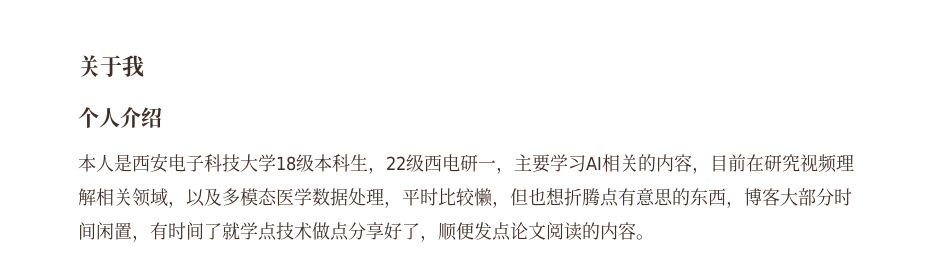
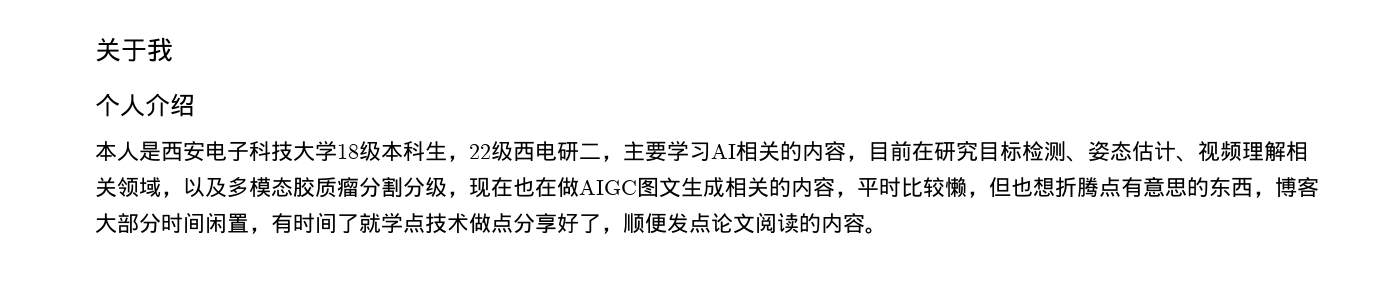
[478,160,496,170] 一 -> [579,143,601,159] 二
(800, 163) none -> [978,141,1198,162] 目标检测、姿态估计、
[276,188,384,206] 医学数据处理 -> [293,176,835,198] 胶质瘤分割分级，现在也在做AIGC图文生成相关的内容

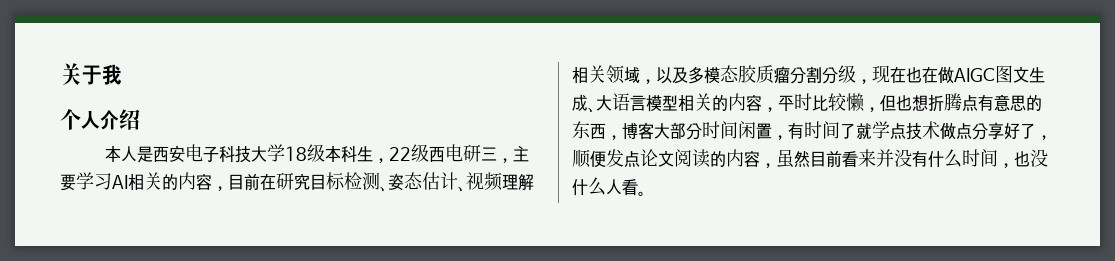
[579,143,601,159] 二 -> [480,147,497,161] 三
(725, 187) none -> [588,93,678,113] 、大语言模型
(865, 223) none -> [760,149,1048,168] [572,177,638,196] ，虽然目前看来并没有什么时间，也没什么人看

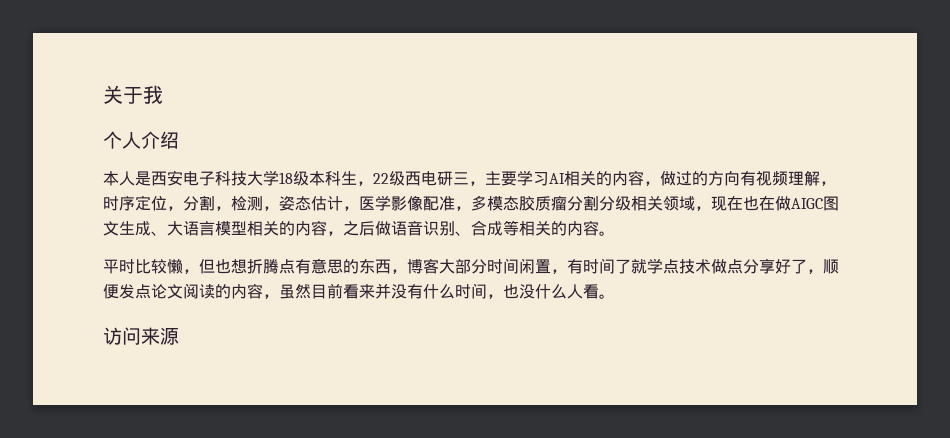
[228,172,534,192] [572,65,688,84] 目前在研究目标检测、姿态估计、视频理解相关领域，以及 -> [660,170,836,186] [103,195,471,211] 做过的方向有视频理解，时序定位，分割，检测，姿态估计，医学影像配准，
(856, 74) none -> [631,196,695,211] 相关领域
(778, 109) none -> [343,220,615,236] 之后做语音识别、合成等相关的内容。 //
(646, 193) none -> [103,327,179,345] // 访问来源

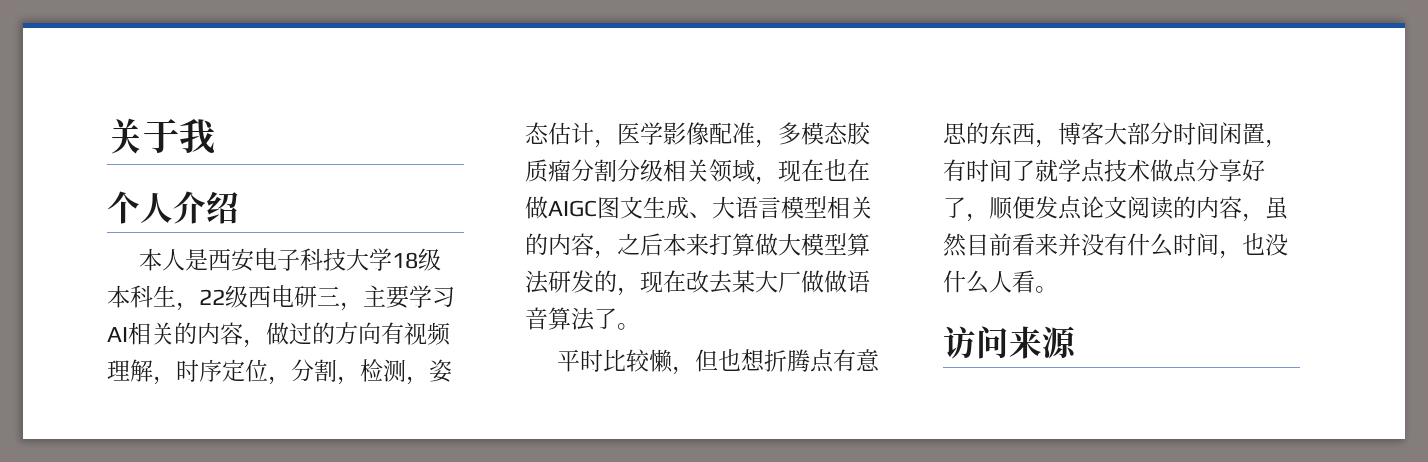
[375,220,599,236] 做语音识别、合成等相关的内容 -> [663,233,870,256] [525,270,870,296] [525,307,617,331] 本来打算做大模型算法研发的，现在改去某大厂做做语音算法了

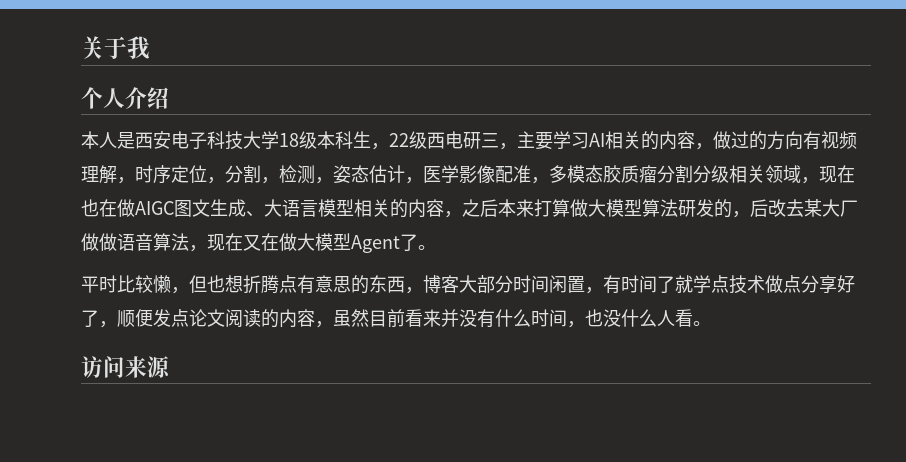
[640,270,686,293] 现在 -> [750,199,768,217] 后
(595, 319) none -> [189,233,400,253] ，现在又在做大模型Agent

